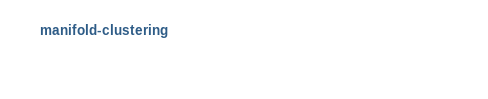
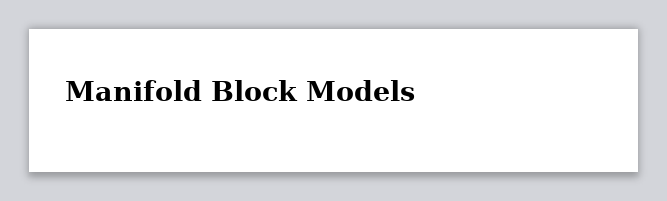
[40,24,168,38] manifold-clustering -> [65,80,415,101] Manifold Block Models

